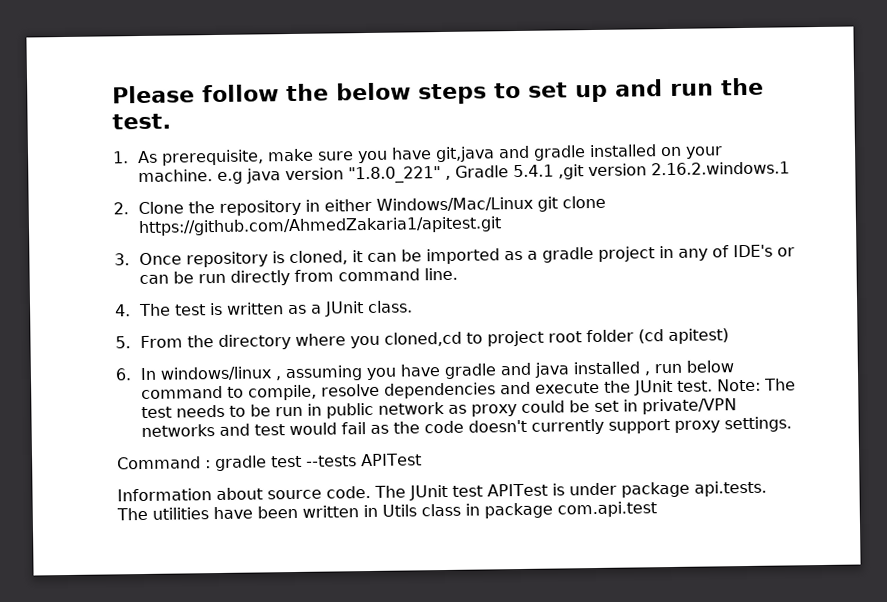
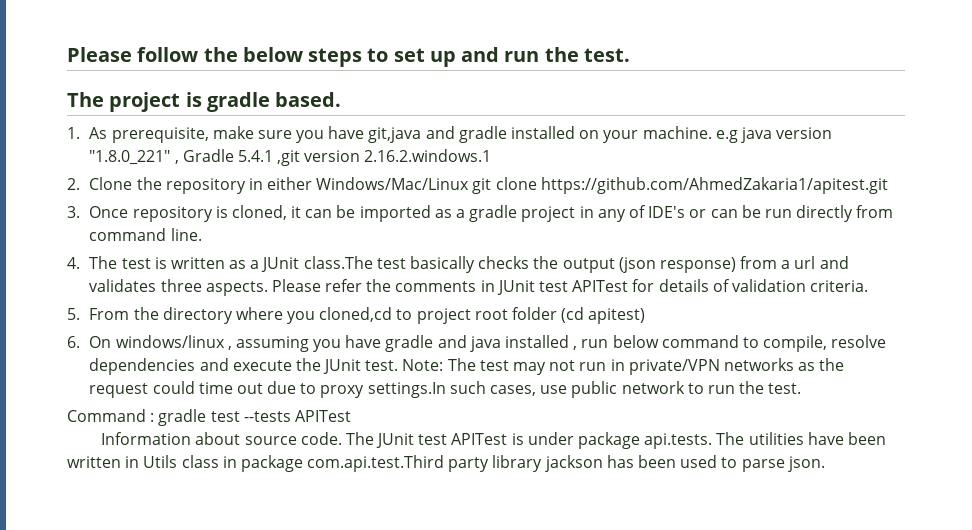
(171, 121) none -> [67,92,342,112] // The project is gradle based.
[366,300,413,314] class. -> [303,256,849,273] [89,279,869,296] class.The test basically checks the output (json response) from a url and validates three aspects. Please refer the comments in JUnit test APITest for details of validation criteria.
[139,367,157,381] In -> [89,336,112,348] On
[175,398,737,419] [140,416,792,438] needs to be run in public network as proxy could be set in private/VPN networks and test would fail as the code doesn't currently support proxy settings. -> [513,358,845,375] [89,381,802,398] may not run in private/VPN networks as the request could time out due to proxy settings.In such cases, use public network to run the test.
[557,501,657,518] com.api.test -> [307,455,825,472] com.api.test.Third party library jackson has been used to parse json.

